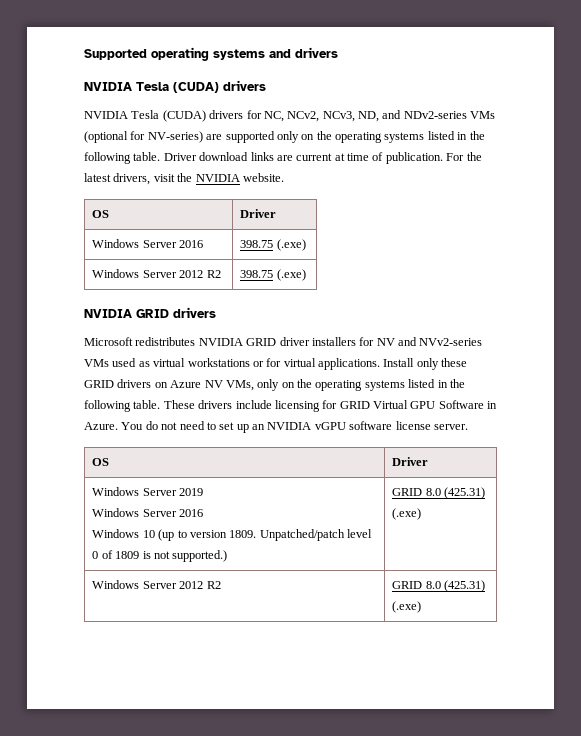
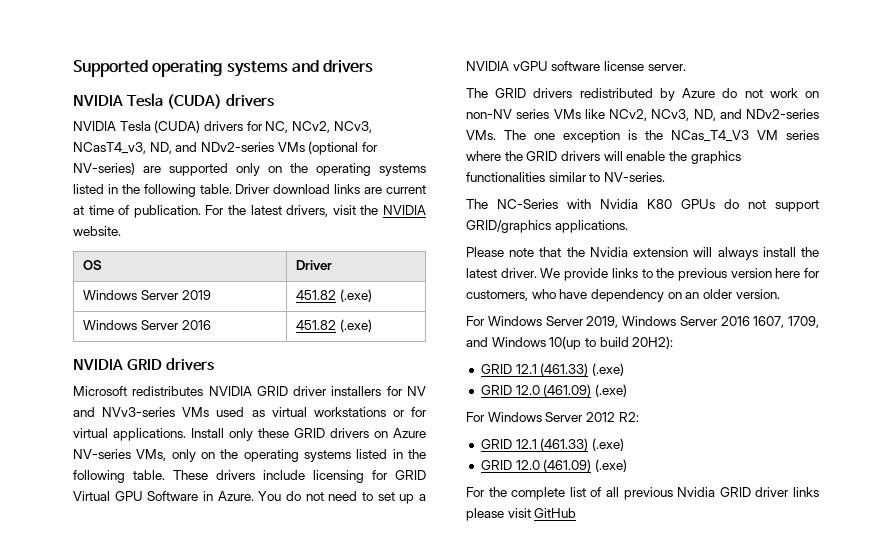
(355, 116) none -> [73,142,146,154] NCasT4_v3,
[179,240,204,248] [240,239,306,251] [92,269,221,278] [240,270,274,278] 2016 | 398.75 (.exe) // Windows Server 2012 R2 | 398.75 -> [181,290,211,300] [296,289,373,302] [83,320,211,330] [296,320,337,330] 2019 | 451.82 (.exe) // Windows Server 2016 | 451.82
[419,338,483,346] NVv2-series -> [102,407,176,417] NVv3-series
[204,380,223,388] NV -> [73,449,131,459] NV-series
[252,424,265,430] an -> [419,494,426,501] a
[92,458,110,466] [392,457,429,466] [92,487,204,496] [92,508,204,517] [92,529,372,541] [92,550,228,562] [392,487,486,499] [392,508,422,520] [92,580,221,589] [392,580,486,592] [392,601,422,613] // OS | Driver // Windows Server 2019 // Windows Server 2016 // Windows 10 (up to version 1809. Unpatched/patch level 0 of 1809 is not supported.) | GRID 8.0 (425.31) (.exe) // Windows Server 2012 R2 | GRID 8.0 (425.31) (.exe) -> [466,88,819,101] [466,109,819,121] [466,130,819,143] [466,151,741,164] [466,172,665,182] [466,199,819,212] [466,220,628,233] [466,247,819,260] [466,268,820,281] [466,289,780,302] [466,316,819,328] [466,336,674,350] [480,363,624,376] [480,384,627,397] [466,412,639,422] [480,438,624,451] [480,459,627,472] [466,487,819,500] [466,508,577,521] // The GRID drivers redistributed by Azure do not work on non-NV series VMs like NCv2, NCv3, ND, and NDv2-series VMs. The one exception is the NCas_T4_V3 VM series where the GRID drivers will enable the graphics functionalities similar to NV-series. // The NC-Series with Nvidia K80 GPUs do not support GRID/graphics applications. // Please note that the Nvidia extension will always install the latest driver. We provide links to the previous version here for customers, who have dependency on an older version. // For Windows Server 2019, Windows Server 2016 1607, 1709, and Windows 10(up to build 20H2): // GRID 12.1 (461.33) (.exe) // GRID 12.0 (461.09) (.exe) // For Windows Server 2012 R2: // GRID 12.1 (461.33) (.exe) // GRID 12.0 (461.09) (.exe) // For the complete list of all previous Nvidia GRID driver links please visit GitHub

